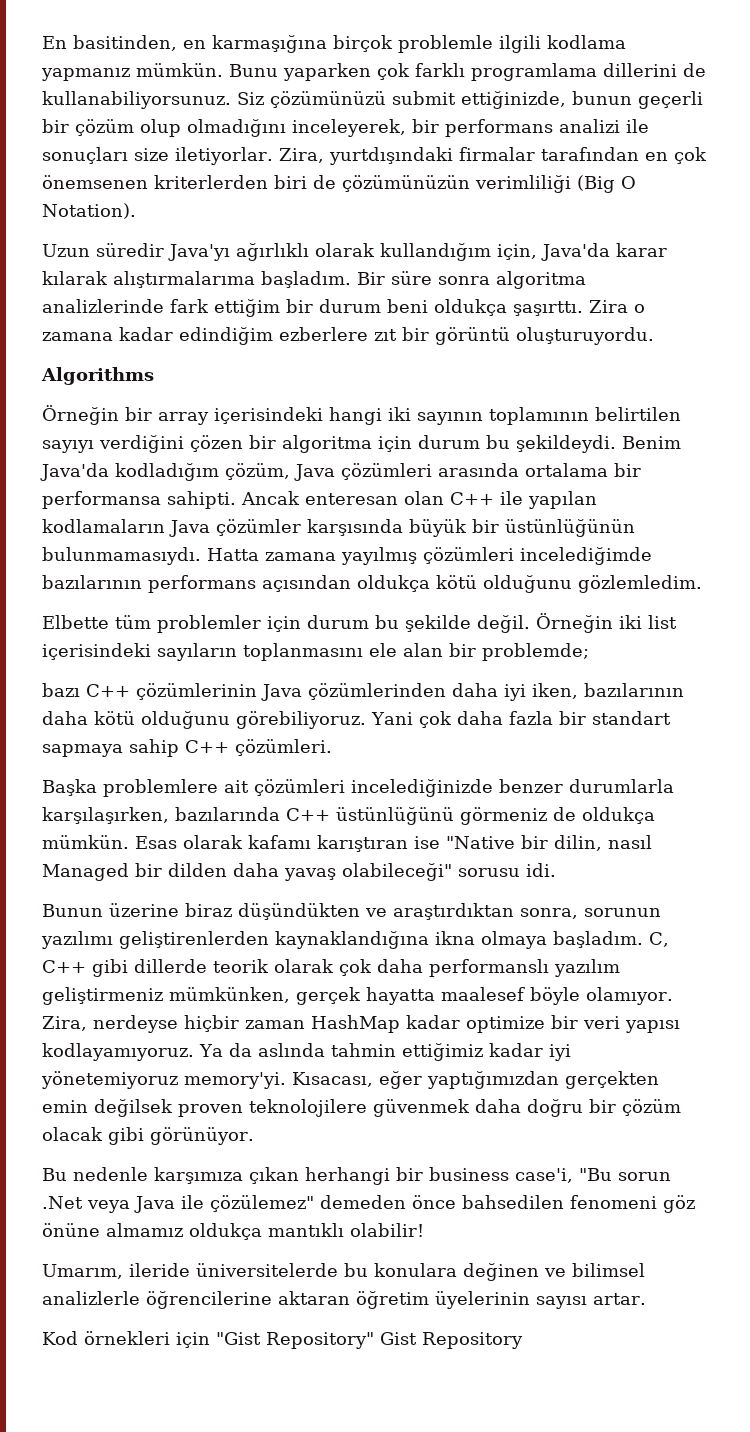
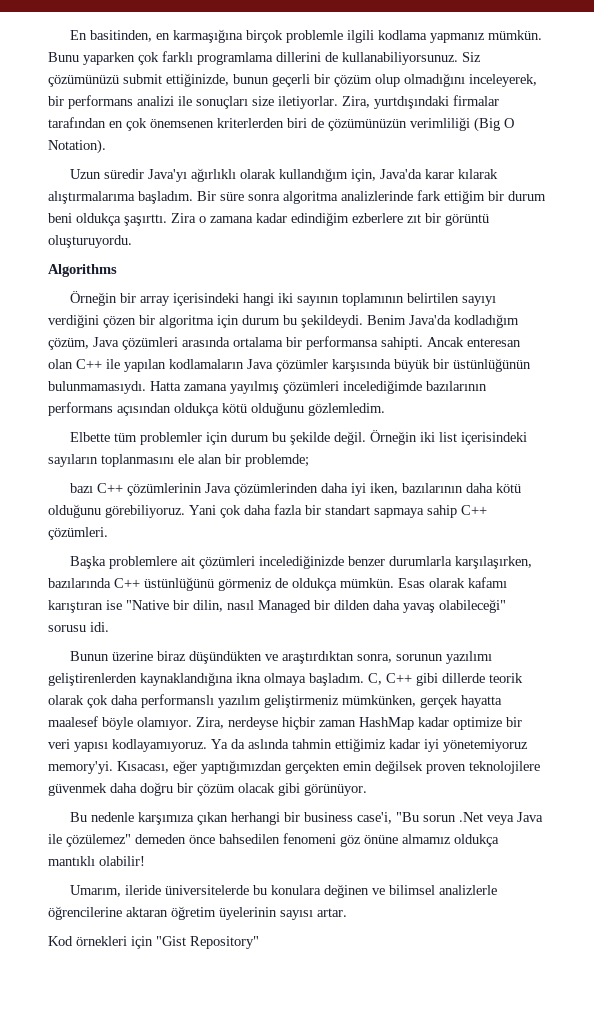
[380,1332,523,1349] Gist Repository -> (259, 942) none

